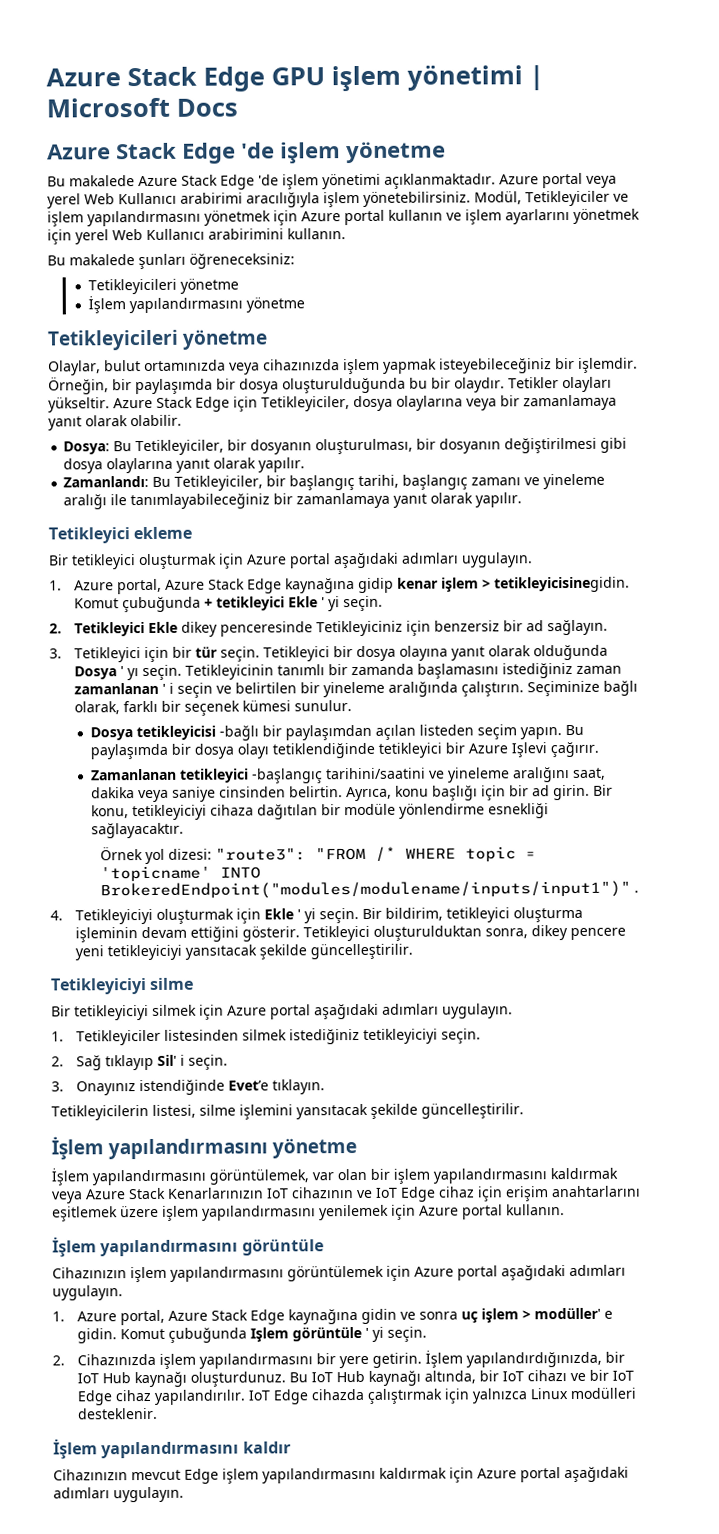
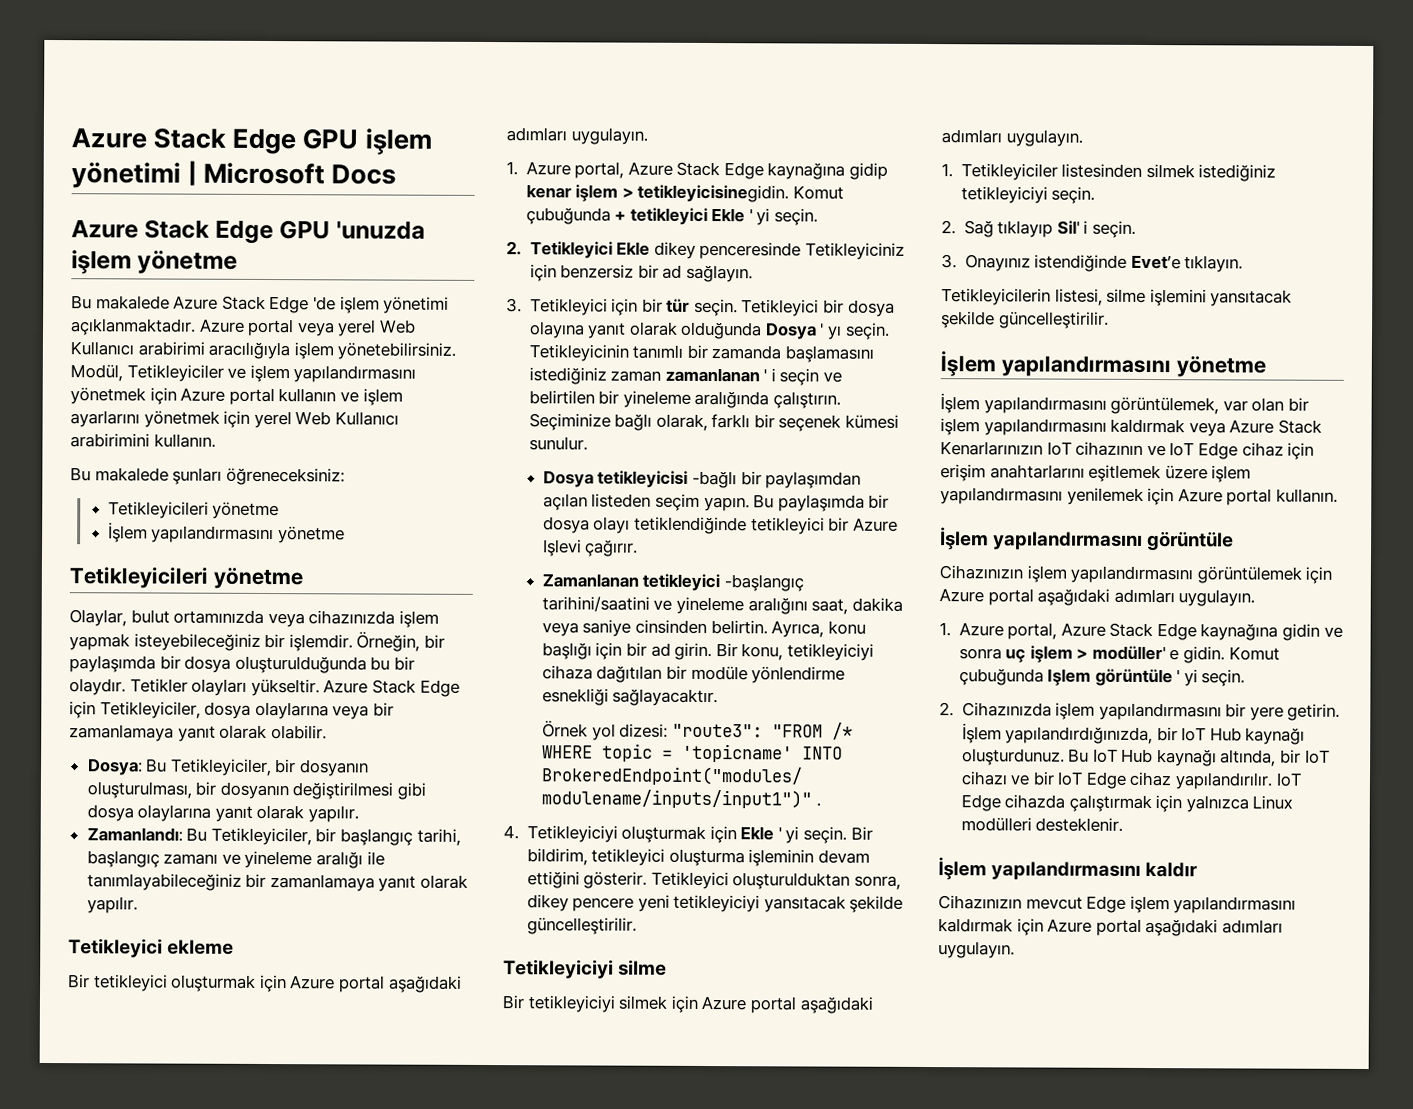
[241,142,275,159] 'de -> [279,220,425,240] GPU 'unuzda

